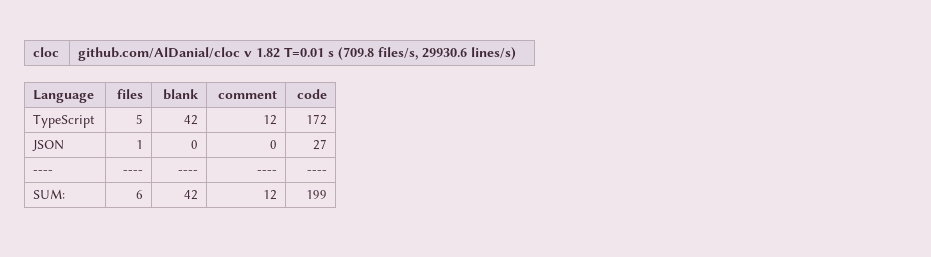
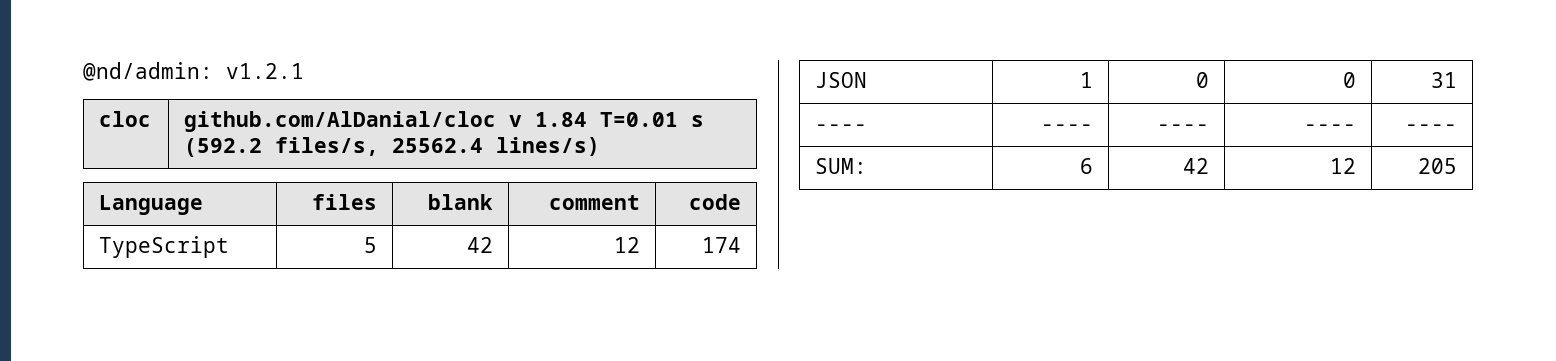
(33, 52) none -> [83,62,304,81] @nd/admin: v1.2.1 //
[256,48,281,58] 1.82 -> [535,112,588,127] 1.84
[338,47,468,60] (709.8 files/s, 29930.6 -> [184,137,484,157] (592.2 files/s, 25562.4
[305,114,327,125] 172 -> [701,237,741,253] 174
[312,139,327,150] 27 -> [1430,72,1457,88] 31
[305,190,327,199] 199 -> [1417,158,1457,174] 205

